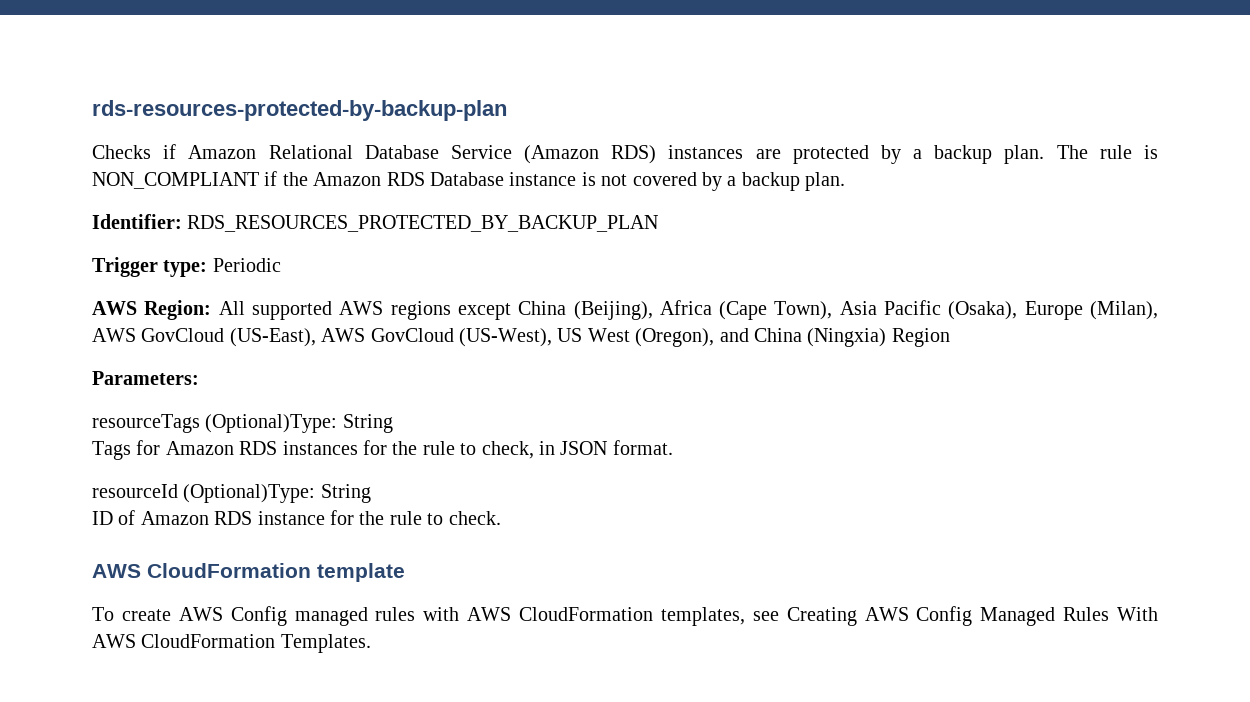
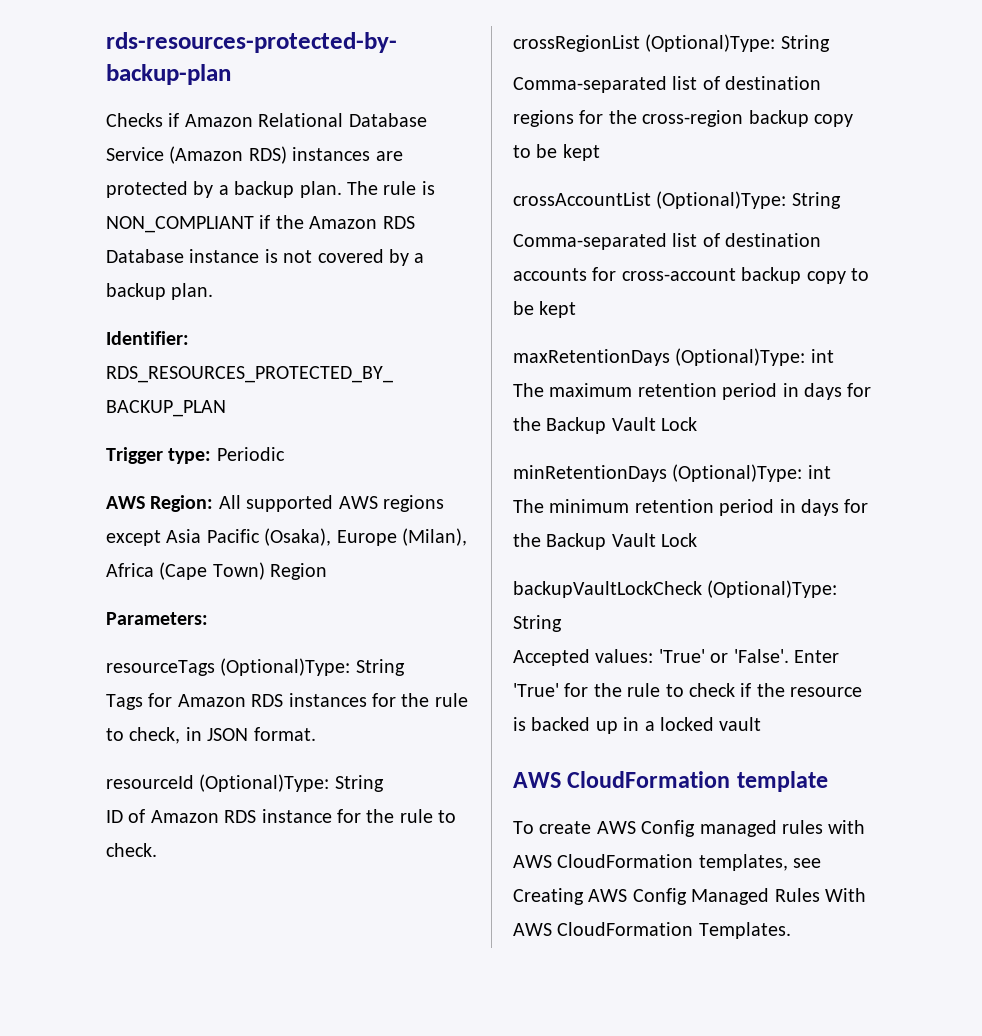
[518,300,833,320] China (Beijing), Africa (Cape Town), -> (161, 538) none
[92,328,887,347] AWS GovCloud (US-East), AWS GovCloud (US-West), US West (Oregon), and China (Ningxia) -> [106,562,265,580] Africa (Cape Town)
(501, 518) none -> [513,34,830,52] [513,76,822,93] [513,110,853,127] [513,144,600,161] [513,191,841,209] [513,233,822,250] [513,267,869,284] [513,301,577,318] [513,348,834,366] [513,383,872,400] [513,417,698,434] [513,464,831,482] [513,499,869,516] [513,533,698,550] [513,580,838,598] [513,615,562,632] [513,649,839,666] [513,683,863,697] [513,717,762,734] // crossRegionList (Optional)Type: String // Comma-separated list of destination regions for the cross-region backup copy to be kept // crossAccountList (Optional)Type: String // Comma-separated list of destination accounts for cross-account backup copy to be kept // maxRetentionDays (Optional)Type: int // The maximum retention period in days for the Backup Vault Lock // minRetentionDays (Optional)Type: int // The minimum retention period in days for the Backup Vault Lock // backupVaultLockCheck (Optional)Type: String // Accepted values: 'True' or 'False'. Enter 'True' for the rule to check if the resource is backed up in a locked vault

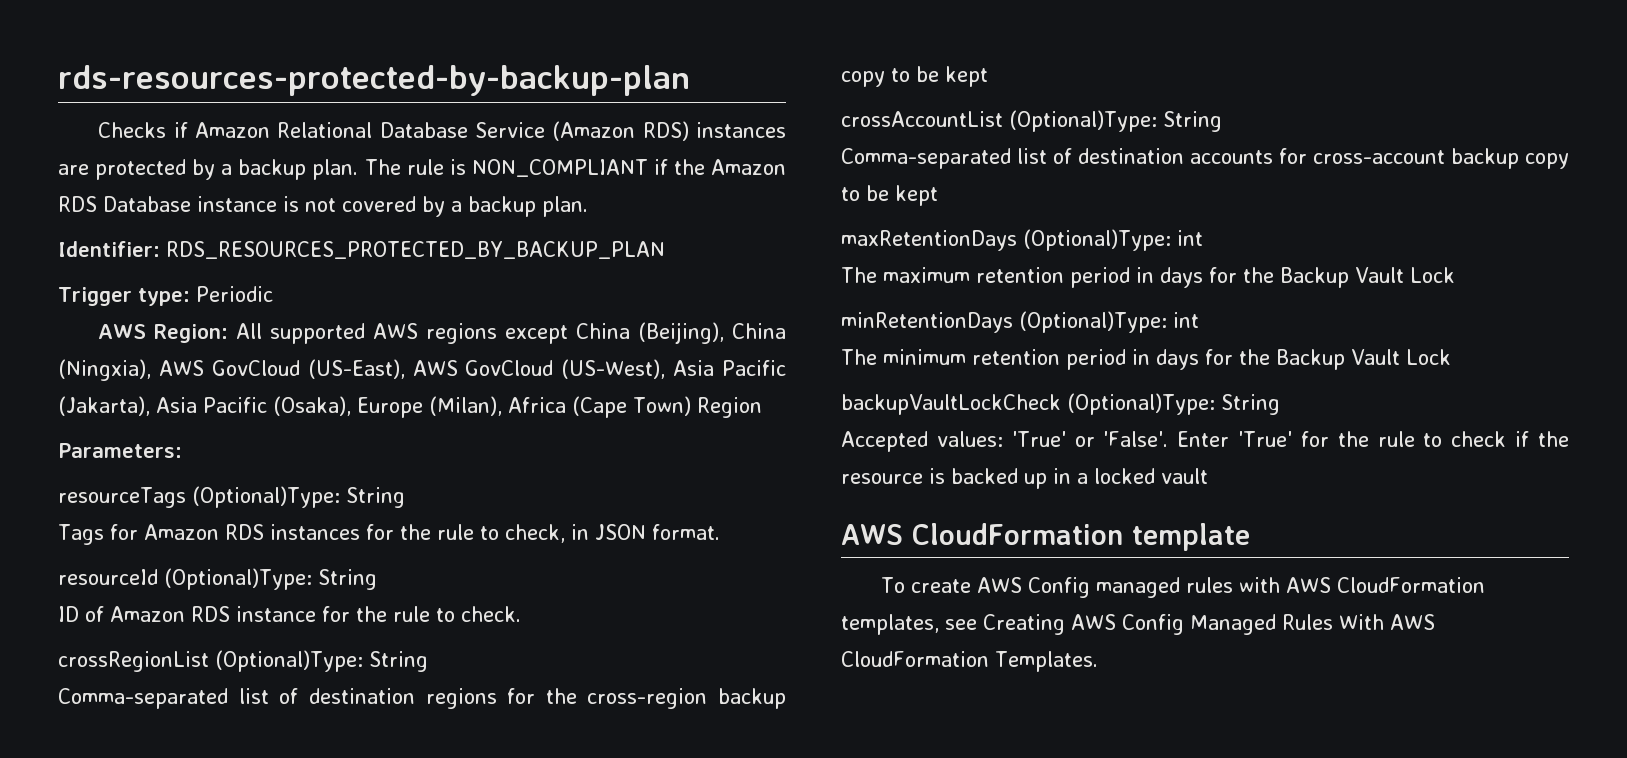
(161, 538) none -> [576,322,786,344] [58,359,786,381] [58,396,150,416] China (Beijing), China (Ningxia), AWS GovCloud (US-East), AWS GovCloud (US-West), Asia Pacific (Jakarta),

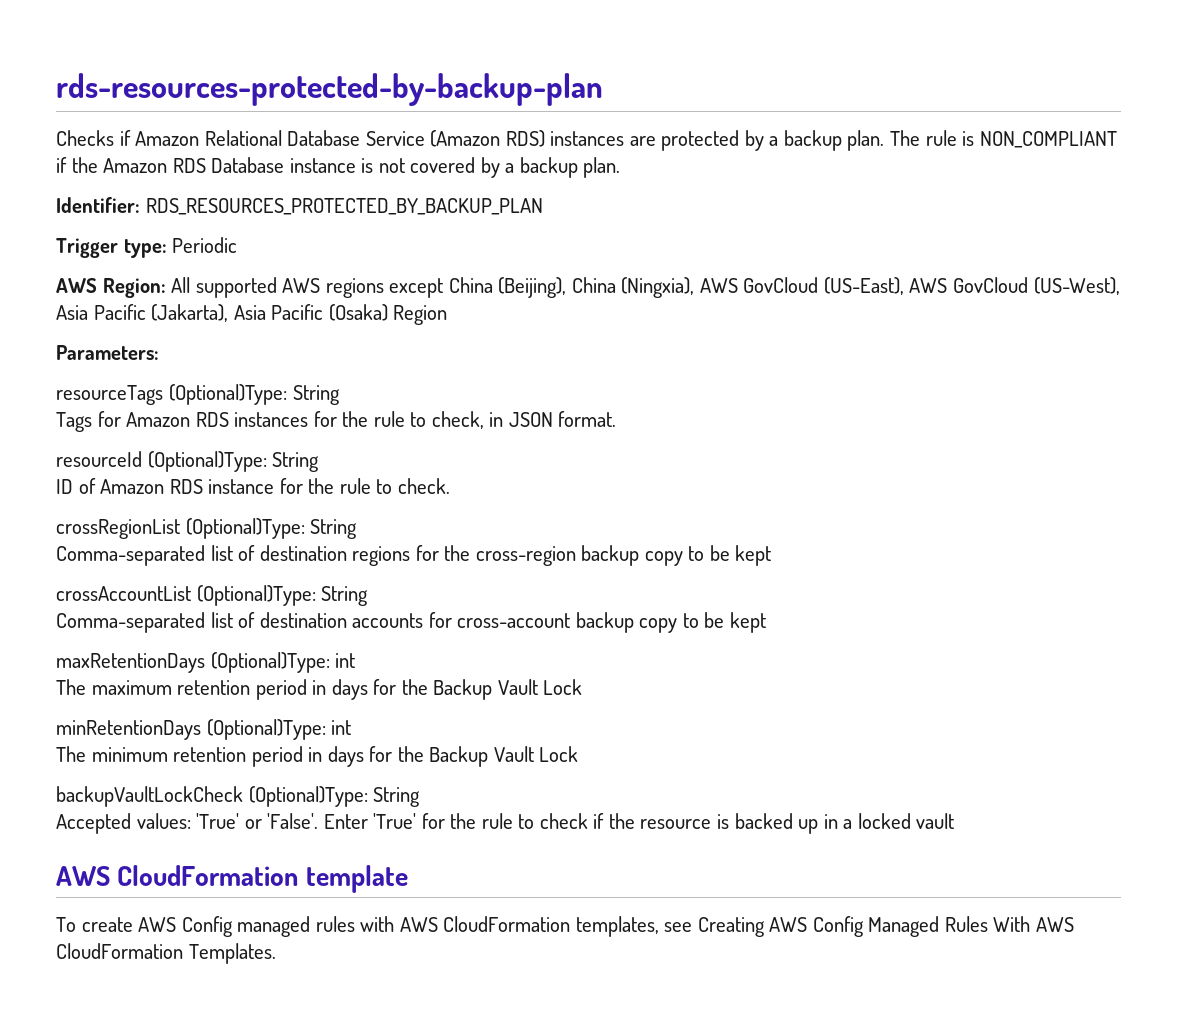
[273,396,691,418] (Osaka), Europe (Milan), Africa (Cape Town) -> [328,304,388,321] (Osaka)

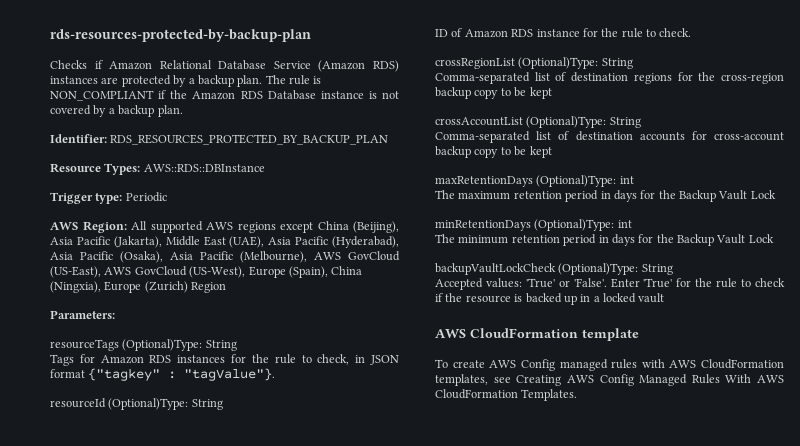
(543, 206) none -> [50,163,265,175] // Resource Types: AWS::RDS::DBInstance
[571,277,695,298] China (Ningxia), -> [50,236,399,248] [50,251,307,263] Asia Pacific (Jakarta), Middle East (UAE), Asia Pacific (Hyderabad), Asia Pacific (Osaka), Asia Pacific (Melbourne),
[56,304,388,322] Asia Pacific (Jakarta), Asia Pacific (Osaka) -> [248,266,363,278] [50,281,188,293] Europe (Spain), China (Ningxia), Europe (Zurich)
[558,411,617,427] format. -> [50,368,276,381] format {"tagkey" : "tagValue"}.

